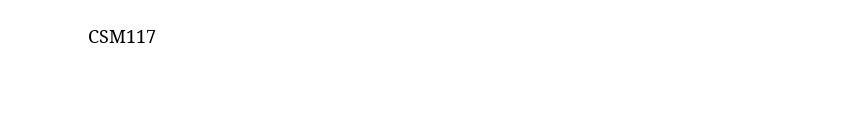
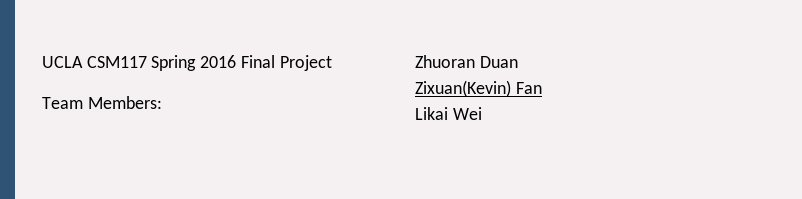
[88,30,156,43] CSM117 -> [42,55,332,71] [42,96,162,109] [415,55,518,68] [415,80,542,97] [415,107,482,120] UCLA CSM117 Spring 2016 Final Project // Team Members: // Zhuoran Duan // Zixuan(Kevin) Fan // Likai Wei

